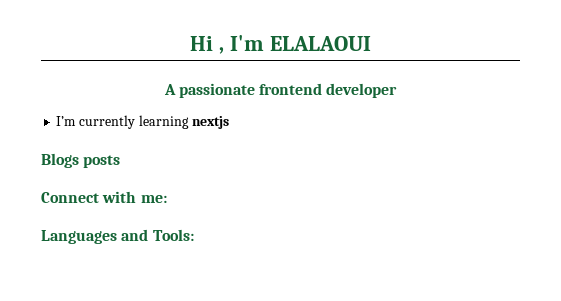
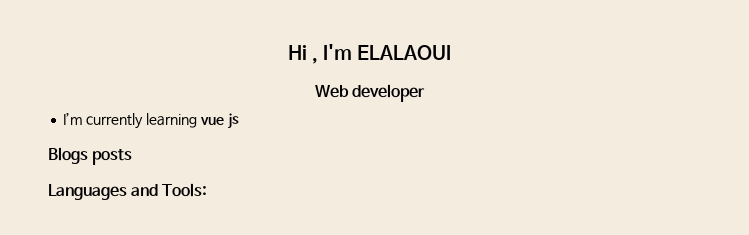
[163,83,323,98] A passionate frontend -> [314,85,349,98] Web
[191,116,229,129] nextjs -> [199,113,239,129] vue js
[41,191,167,203] // Connect with me: -> (133, 157) none

